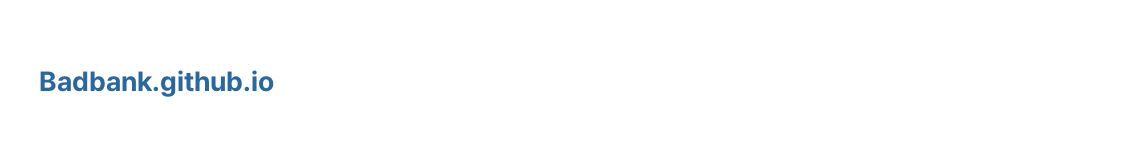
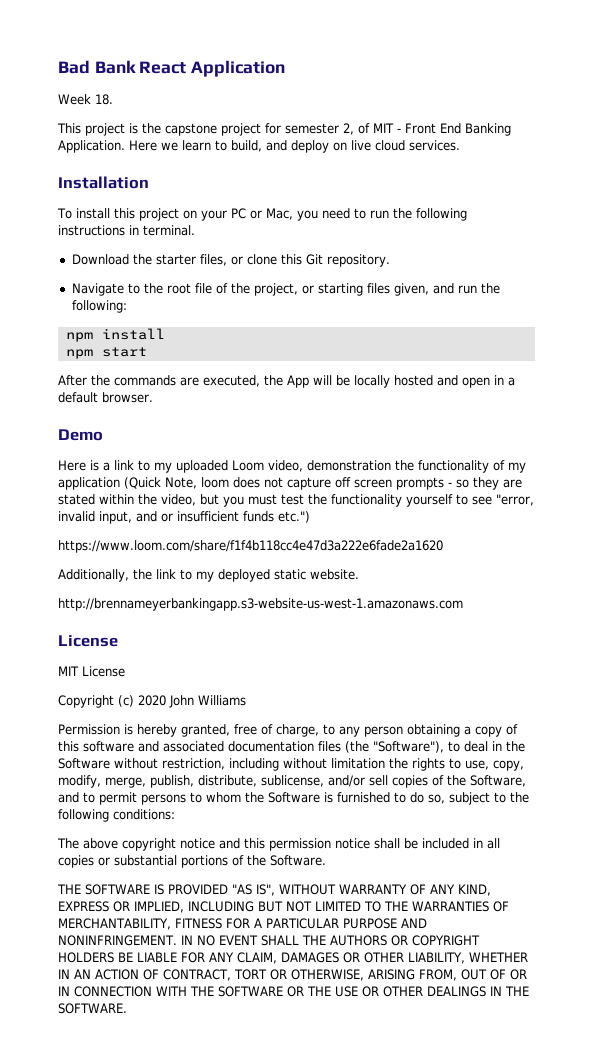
[39,70,274,97] Badbank.github.io -> [58,60,286,77] [58,94,113,105] [57,123,511,136] [58,140,460,153] [58,176,149,189] [57,208,467,221] [58,225,195,236] [71,254,390,267] [71,283,500,296] [71,300,127,313] [65,328,165,342] [65,347,147,359] [58,375,515,388] [58,392,153,403] [58,429,103,441] [58,460,526,473] [58,477,522,490] [58,494,534,507] [58,511,310,524] [58,540,443,553] [58,569,359,582] [58,598,463,611] [58,635,118,647] [58,666,125,677] [58,695,246,708] [58,724,518,737] [58,741,525,753] [58,758,524,771] [58,775,526,788] [58,792,529,805] [58,809,175,822] [57,838,500,851] [58,855,326,868] [57,884,491,896] [58,901,509,913] [58,918,427,930] [58,935,480,946] [58,952,528,964] [58,969,527,981] [58,986,529,997] [58,1003,127,1014] Bad Bank React Application // Week 18. // This project is the capstone project for semester 2, of MIT - Front End Banking Application. Here we learn to build, and deploy on live cloud services. // Installation // To install this project on your PC or Mac, you need to run the following instructions in terminal. // Download the starter files, or clone this Git repository. // Navigate to the root file of the project, or starting files given, and run the following: // npm install // npm start // After the commands are executed, the App will be locally hosted and open in a default browser. // Demo // Here is a link to my uploaded Loom video, demonstration the functionality of my application (Quick Note, loom does not capture off screen prompts - so they are stated within the video, but you must test the functionality yourself to see "error, invalid input, and or insufficient funds etc.") // https://www.loom.com/share/f1f4b118cc4e47d3a222e6fade2a1620 // Additionally, the link to my deployed static website. // http://brennameyerbankingapp.s3-website-us-west-1.amazonaws.com // License // MIT License // Copyright (c) 2020 John Williams // Permission is hereby granted, free of charge, to any person obtaining a copy of this software and associated documentation files (the "Software"), to deal in the Software without restriction, including without limitation the rights to use, copy, modify, merge, publish, distribute, sublicense, and/or sell copies of the Software, and to permit persons to whom the Software is furnished to do so, subject to the following conditions: // The above copyright notice and this permission notice shall be included in all copies or substantial portions of the Software. // THE SOFTWARE IS PROVIDED "AS IS", WITHOUT WARRANTY OF ANY KIND, EXPRESS OR IMPLIED, INCLUDING BUT NOT LIMITED TO THE WARRANTIES OF MERCHANTABILITY, FITNESS FOR A PARTICULAR PURPOSE AND NONINFRINGEMENT. IN NO EVENT SHALL THE AUTHORS OR COPYRIGHT HOLDERS BE LIABLE FOR ANY CLAIM, DAMAGES OR OTHER LIABILITY, WHETHER IN AN ACTION OF CONTRACT, TORT OR OTHERWISE, ARISING FROM, OUT OF OR IN CONNECTION WITH THE SOFTWARE OR THE USE OR OTHER DEALINGS IN THE SOFTWARE.

